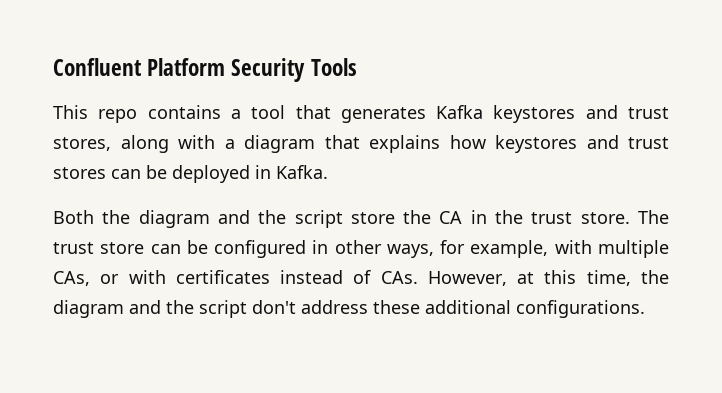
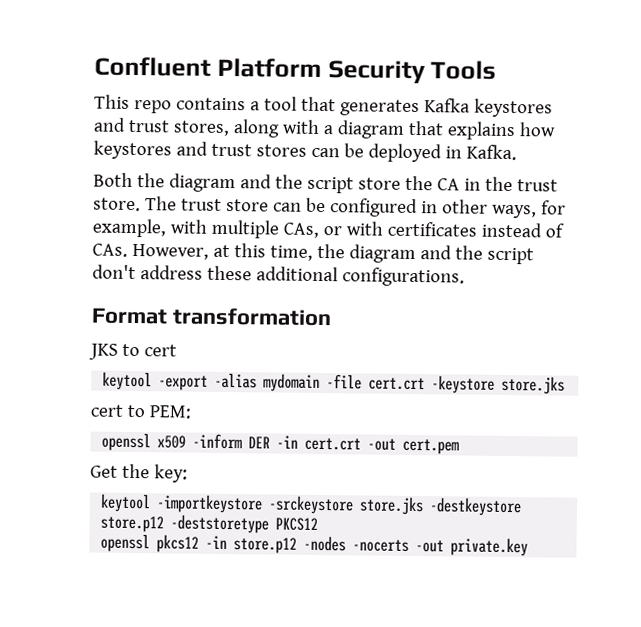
(645, 309) none -> [91,307,332,327] [89,343,177,360] [102,371,566,395] [90,404,192,419] [101,432,461,455] [90,463,188,483] [100,493,523,517] [100,514,319,534] [100,533,529,557] // Format transformation // JKS to cert // keytool -export -alias mydomain -file cert.crt -keystore store.jks // cert to PEM: // openssl x509 -inform DER -in cert.crt -out cert.pem // Get the key: // keytool -importkeystore -srckeystore store.jks -destkeystore store.p12 -deststoretype PKCS12 // openssl pkcs12 -in store.p12 -nodes -nocerts -out private.key

